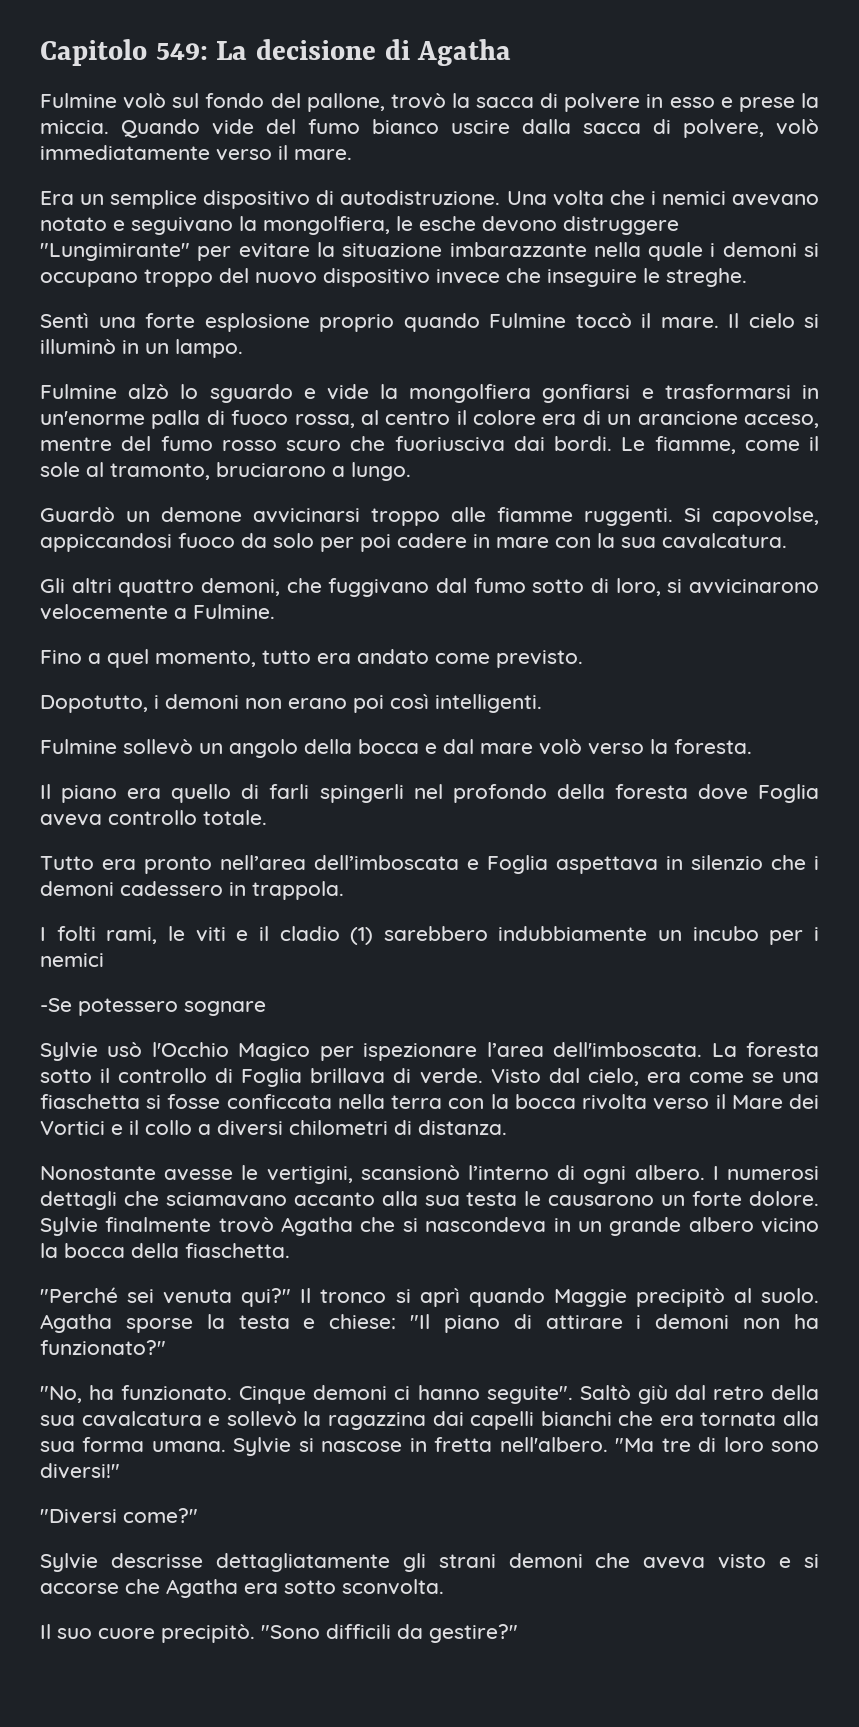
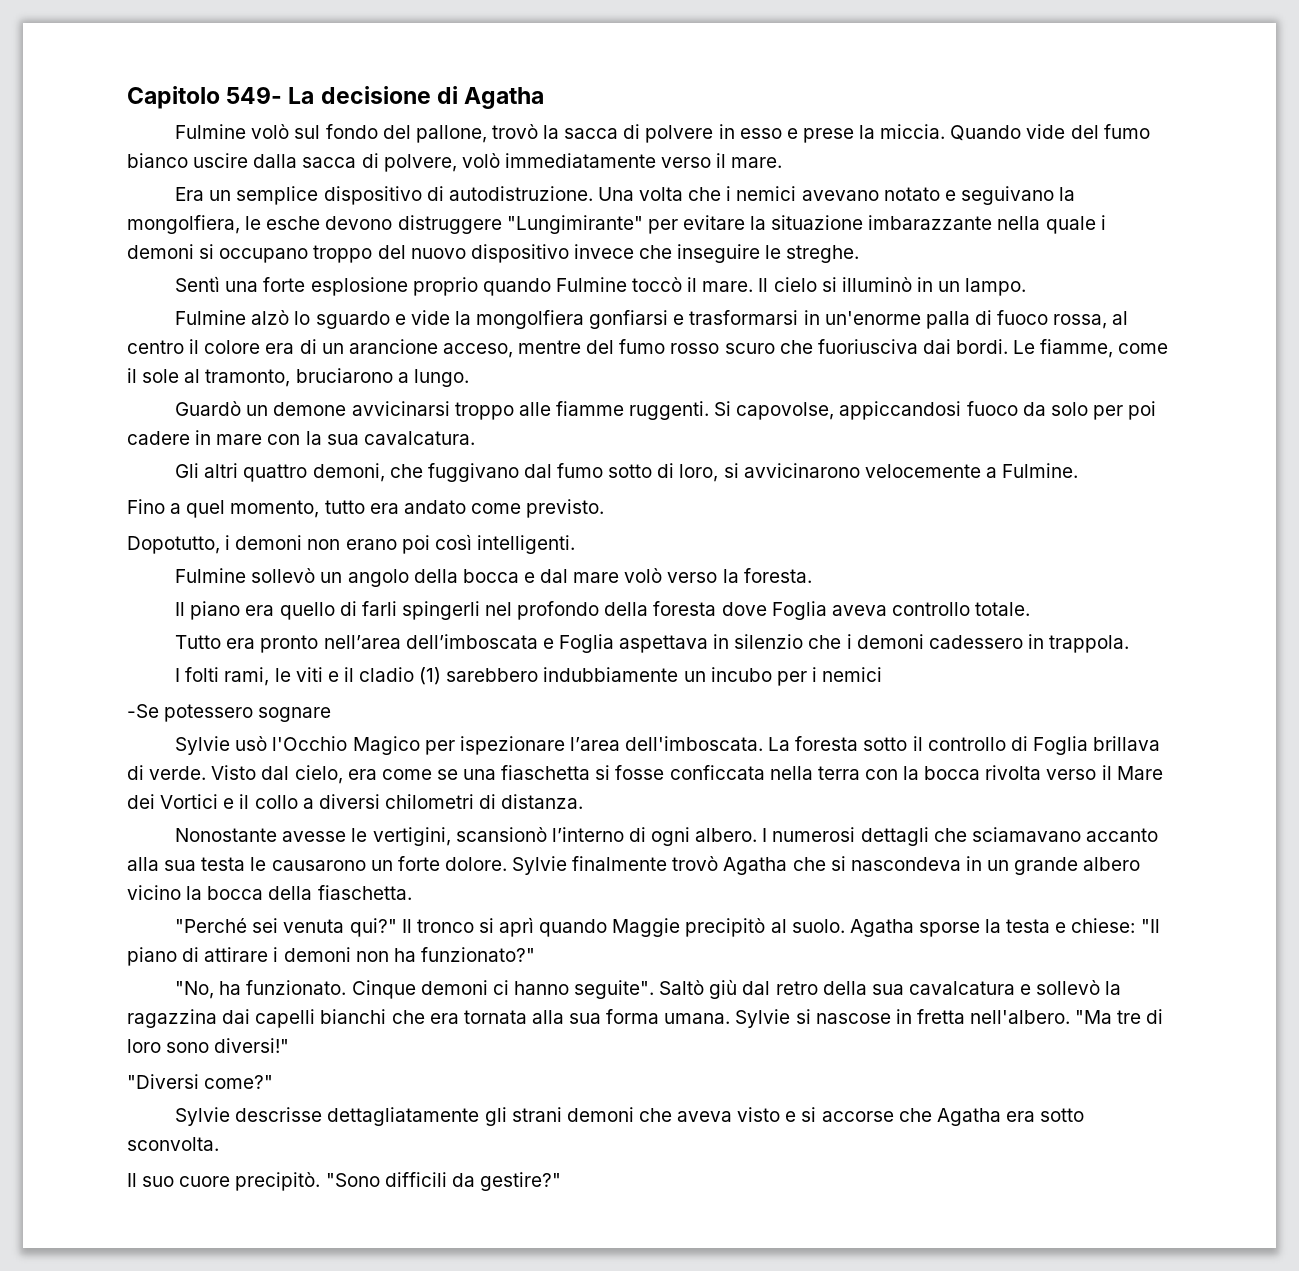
[155,43,208,60] 549: -> [226,86,283,104] 549-

